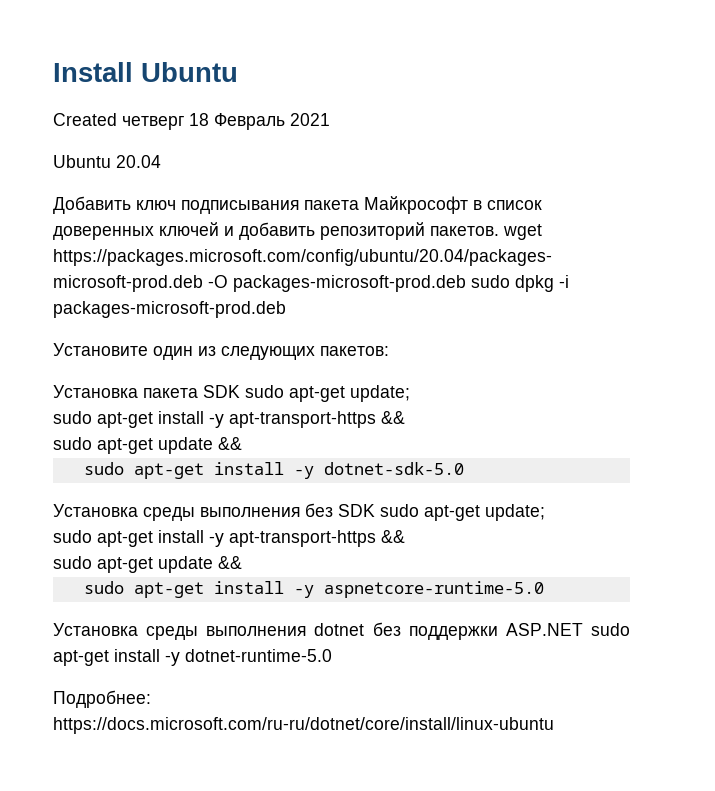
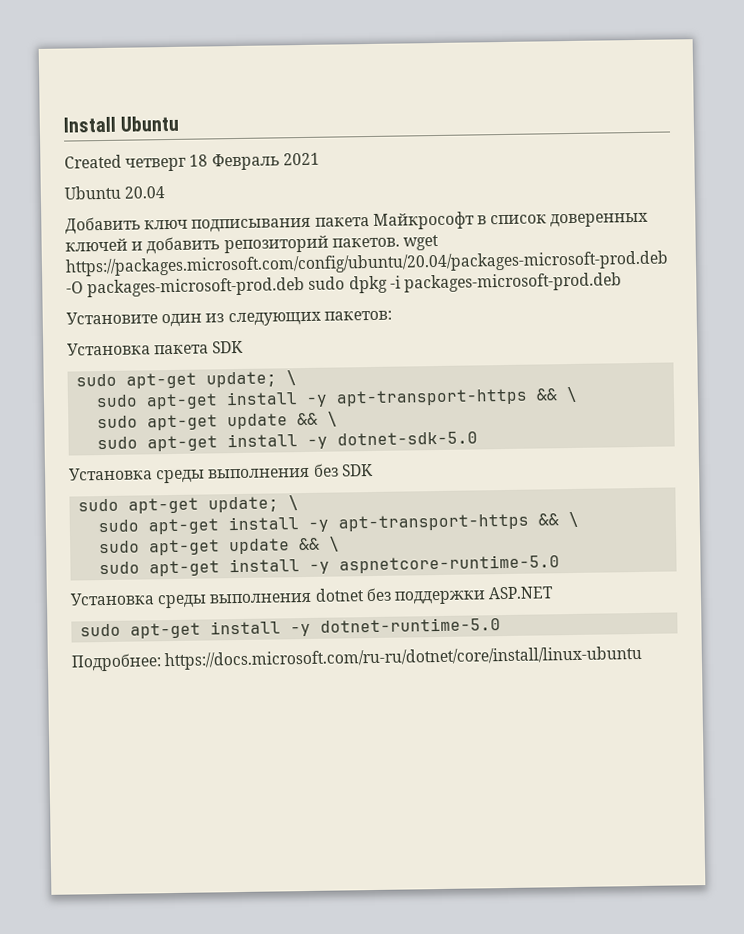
[245,385,410,402] [53,411,405,428] [53,437,242,454] sudo apt-get update; // sudo apt-get install -y apt-transport-https && // sudo apt-get update && -> [76,370,298,389] [96,386,579,410] [97,411,339,431] // sudo apt-get update; \ // sudo apt-get install -y apt-transport-https && \ // sudo apt-get update && \
[380,504,545,521] [53,530,405,547] [53,556,242,573] sudo apt-get update; // sudo apt-get install -y apt-transport-https && // sudo apt-get update && -> [78,495,300,514] [98,511,580,535] [99,536,341,556] // sudo apt-get update; \ // sudo apt-get install -y apt-transport-https && \ // sudo apt-get update && \
(583, 629) none -> (554, 593) //

